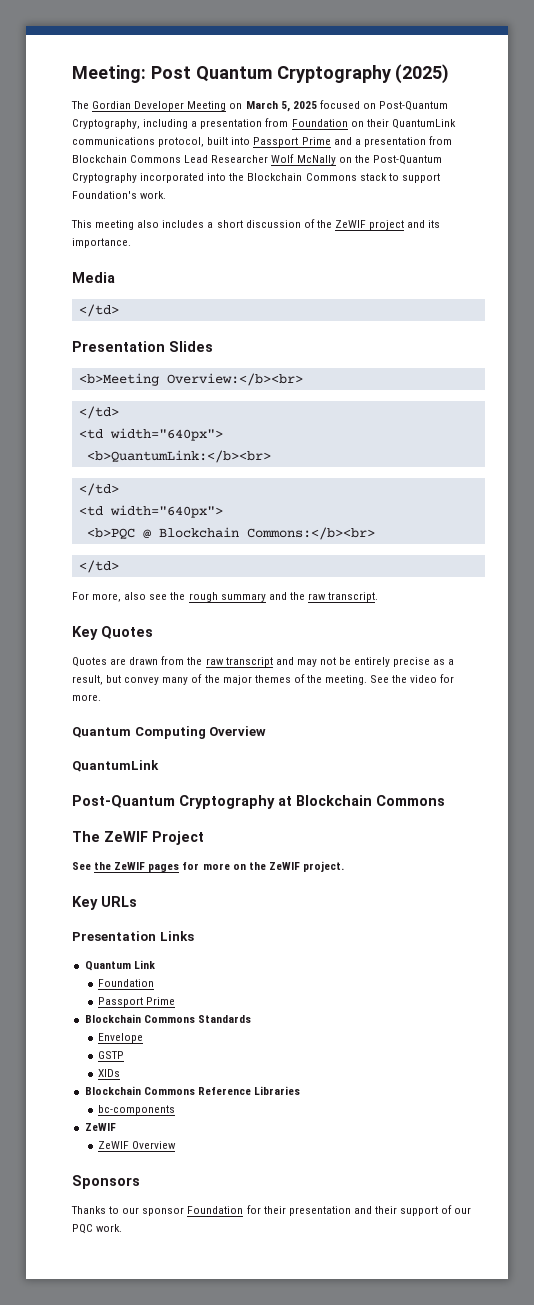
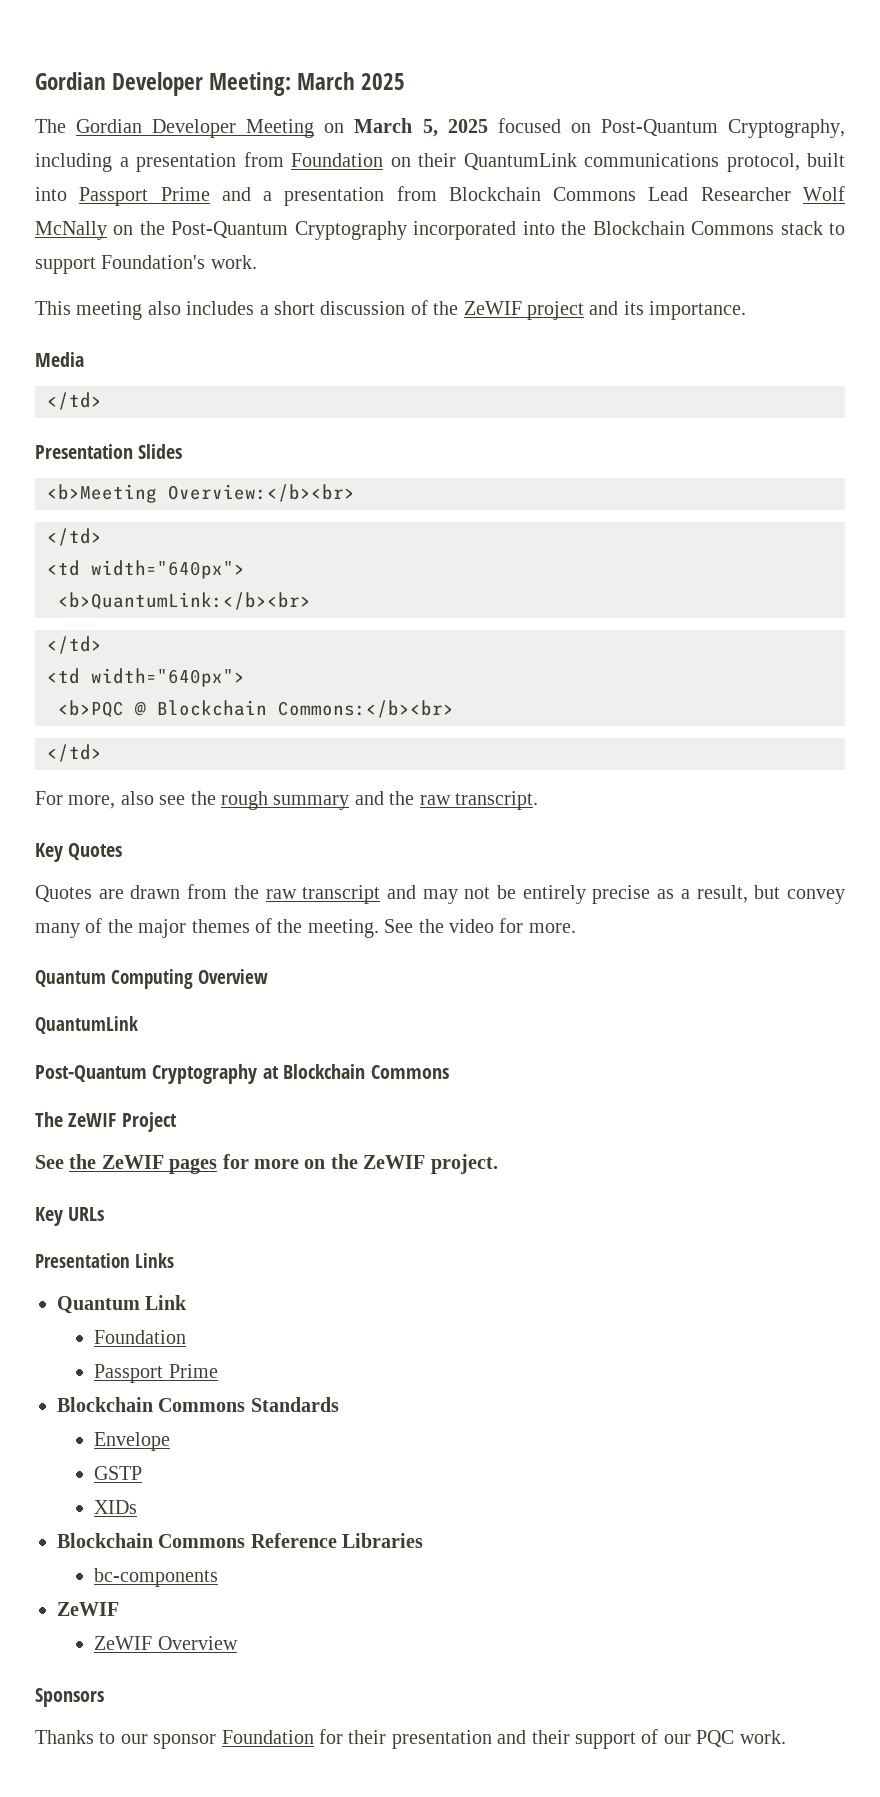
[72,64,450,84] Meeting: Post Quantum Cryptography (2025) -> [35,72,406,96] Gordian Developer Meeting: March 2025

